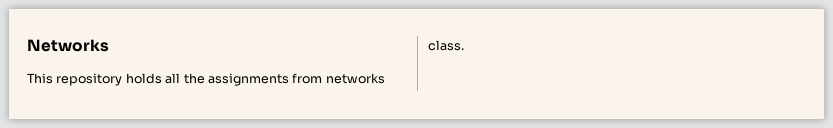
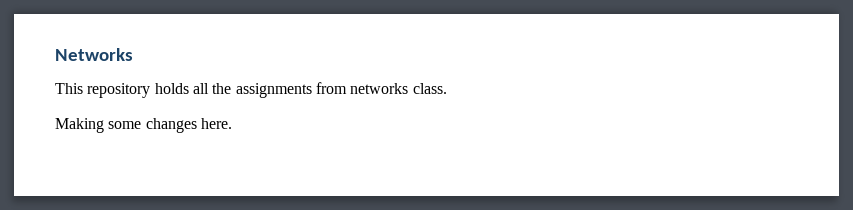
(464, 45) none -> [55,118,232,133] // Making some changes here.

